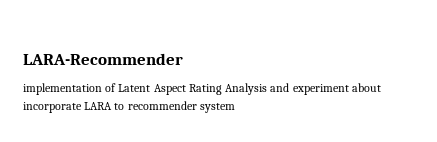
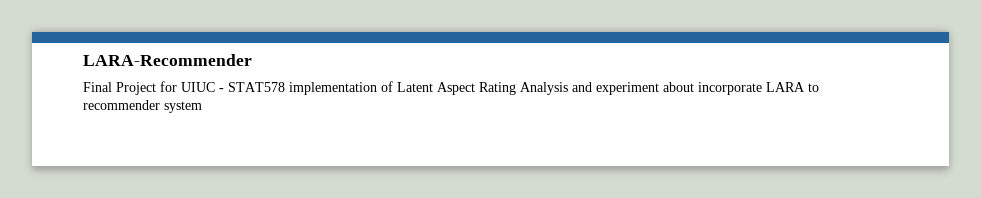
(183, 59) none -> [83,81,285,95] Final Project for UIUC - STAT578

